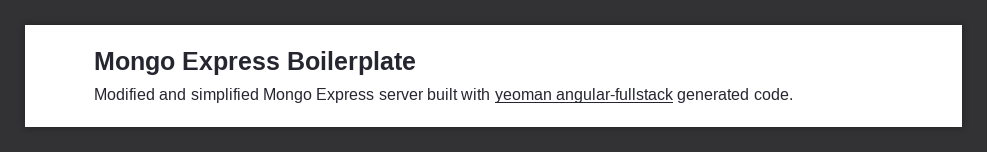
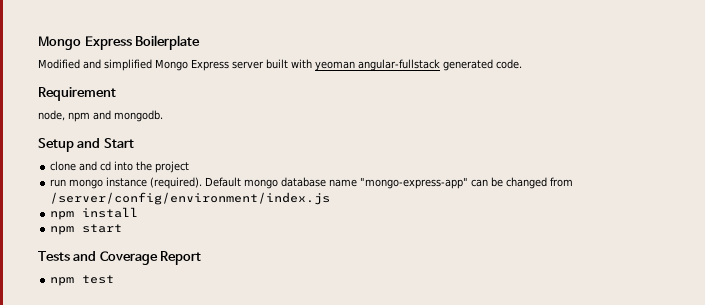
(793, 94) none -> [38,87,116,101] [38,110,163,122] [38,138,134,152] [50,161,190,173] [50,177,574,189] [50,192,331,205] [50,207,139,220] [50,224,123,235] [38,251,202,265] [50,275,115,286] // Requirement // node, npm and mongodb. // Setup and Start // clone and cd into the project // run mongo instance (required). Default mongo database name "mongo-express-app" can be changed from /server/config/environment/index.js // npm install // npm start // Tests and Coverage Report // npm test

